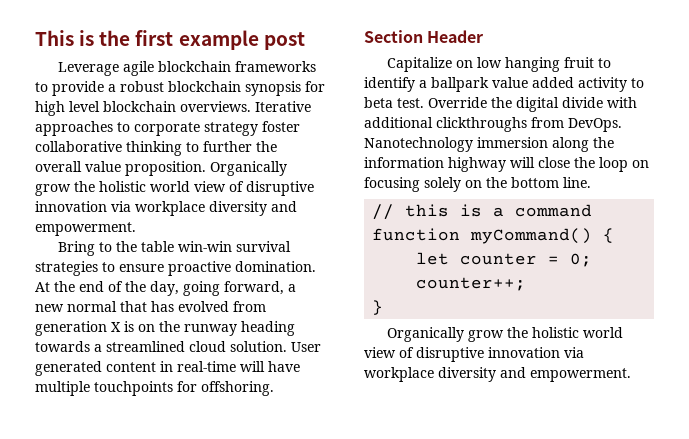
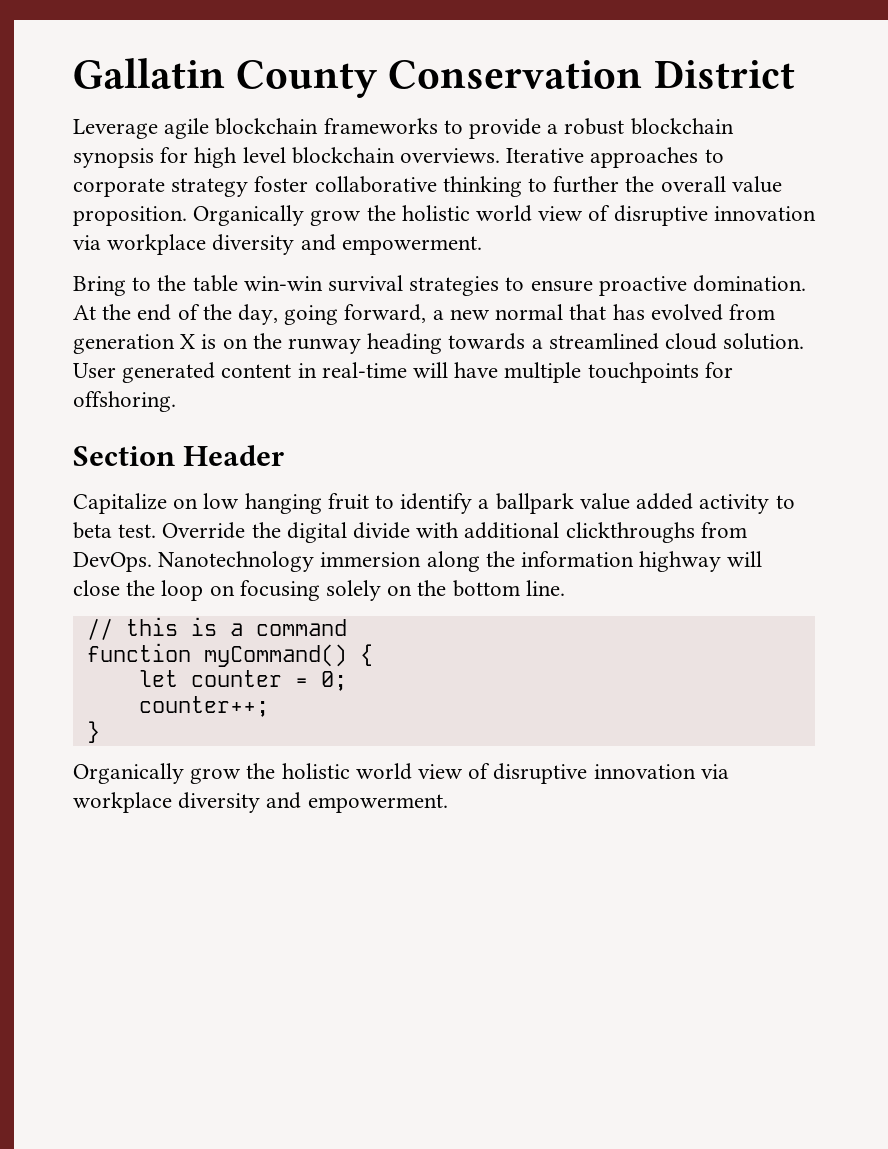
[35,30,305,50] This is the first example post -> [73,58,795,98] Gallatin County Conservation District

